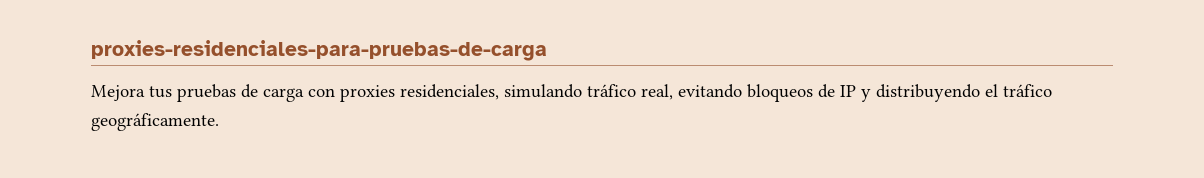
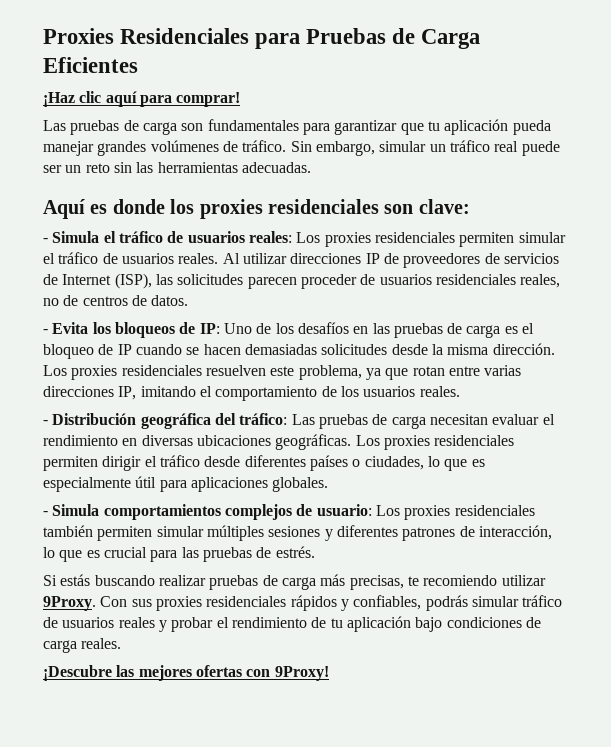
[91,40,547,61] [91,84,1052,102] [91,113,219,131] proxies-residenciales-para-pruebas-de-carga // Mejora tus pruebas de carga con proxies residenciales, simulando tráfico real, evitando bloqueos de IP y distribuyendo el tráfico geográficamente. -> [43,28,481,49] [43,57,138,73] [43,91,241,107] [43,119,551,135] [43,140,560,156] [43,162,311,173] [43,199,470,219] [43,231,566,247] [43,252,559,268] [43,273,561,289] [43,295,189,306] [43,322,535,338] [43,343,555,359] [43,365,522,380] [43,386,460,401] [43,413,555,429] [43,434,515,450] [43,455,485,471] [43,476,329,492] [43,504,535,520] [43,525,552,541] [43,546,315,562] [43,574,546,590] [43,595,563,611] [43,616,541,632] [43,638,122,653] [43,665,329,681] Proxies Residenciales para Pruebas de Carga Eficientes // ¡Haz clic aquí para comprar! // Las pruebas de carga son fundamentales para garantizar que tu aplicación pueda manejar grandes volúmenes de tráfico. Sin embargo, simular un tráfico real puede ser un reto sin las herramientas adecuadas. // Aquí es donde los proxies residenciales son clave: // - Simula el tráfico de usuarios reales: Los proxies residenciales permiten simular el tráfico de usuarios reales. Al utilizar direcciones IP de proveedores de servicios de Internet (ISP), las solicitudes parecen proceder de usuarios residenciales reales, no de centros de datos. // - Evita los bloqueos de IP: Uno de los desafíos en las pruebas de carga es el bloqueo de IP cuando se hacen demasiadas solicitudes desde la misma dirección. Los proxies residenciales resuelven este problema, ya que rotan entre varias direcciones IP, imitando el comportamiento de los usuarios reales. // - Distribución geográfica del tráfico: Las pruebas de carga necesitan evaluar el rendimiento en diversas ubicaciones geográficas. Los proxies residenciales permiten dirigir el tráfico desde diferentes países o ciudades, lo que es especialmente útil para aplicaciones globales. // - Simula comportamientos complejos de usuario: Los proxies residenciales también permiten simular múltiples sesiones y diferentes patrones de interacción, lo que es crucial para las pruebas de estrés. // Si estás buscando realizar pruebas de carga más precisas, te recomiendo utilizar 9Proxy. Con sus proxies residenciales rápidos y confiables, podrás simular tráfico de usuarios reales y probar el rendimiento de tu aplicación bajo condiciones de carga reales. // ¡Descubre las mejores ofertas con 9Proxy!

